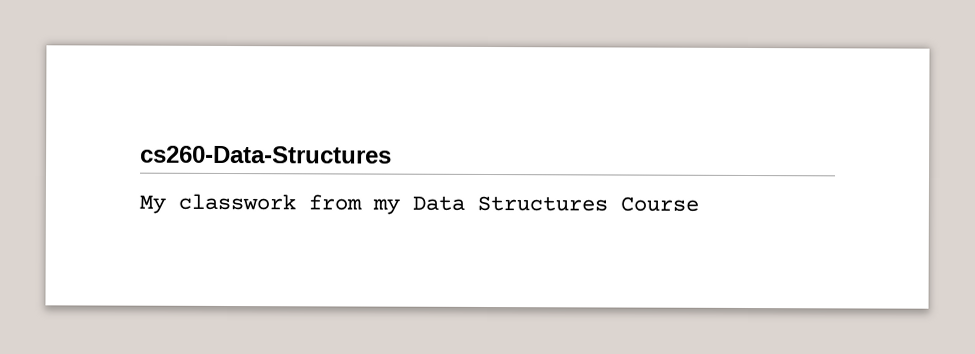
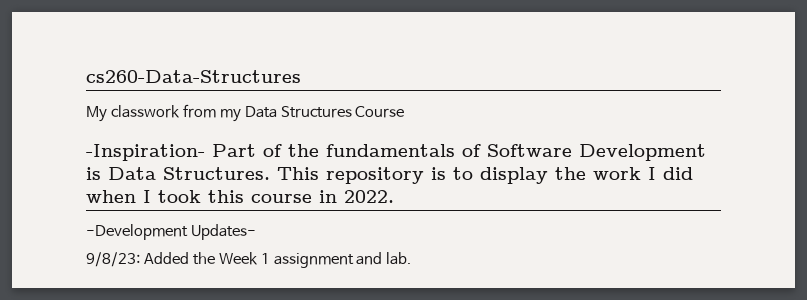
(699, 204) none -> [86,144,706,161] [86,167,693,184] [86,190,394,203] [86,224,256,240] [86,252,412,268] // -Inspiration- Part of the fundamentals of Software Development is Data Structures. This repository is to display the work I did when I took this course in 2022. // -Development Updates- // 9/8/23: Added the Week 1 assignment and lab.

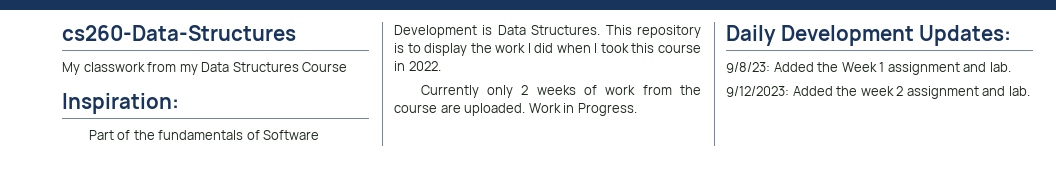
[86,144,205,161] -Inspiration- -> [62,93,179,114] Inspiration: //
[86,224,256,240] -Development Updates- -> [420,85,701,98] [394,103,637,116] [726,25,1012,46] Currently only 2 weeks of work from the course are uploaded. Work in Progress. // Daily Development Updates:
(412, 258) none -> [726,86,1030,99] // 9/12/2023: Added the week 2 assignment and lab.

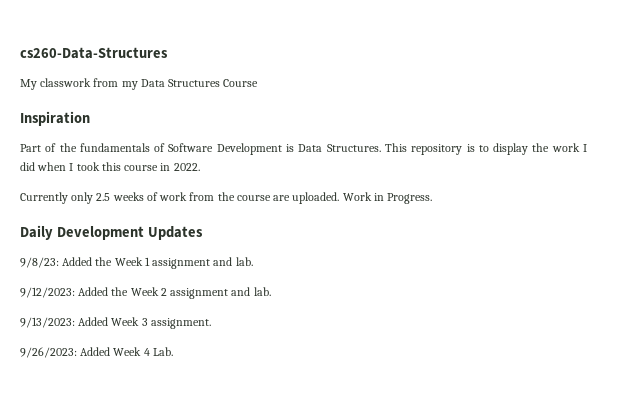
[62,93,179,114] Inspiration: -> [20,111,90,126] Inspiration
[521,85,529,95] 2 -> [96,193,111,201] 2.5
[919,25,1012,46] Updates: -> [147,226,203,240] Updates
[860,86,894,96] week -> [130,287,159,296] Week
(1030, 91) none -> [20,317,211,329] [20,347,173,358] // 9/13/2023: Added Week 3 assignment. // 9/26/2023: Added Week 4 Lab.

